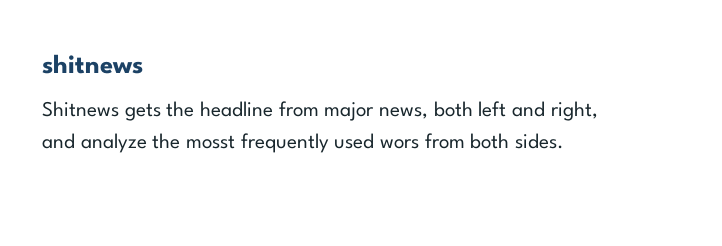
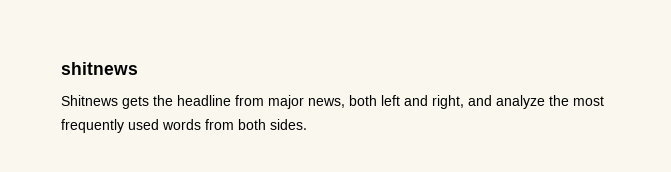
[186,135,236,149] mosst -> [573,96,604,106] most
[380,139,420,149] wors -> [162,119,201,130] words

